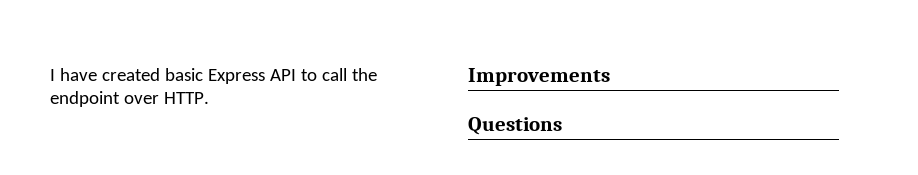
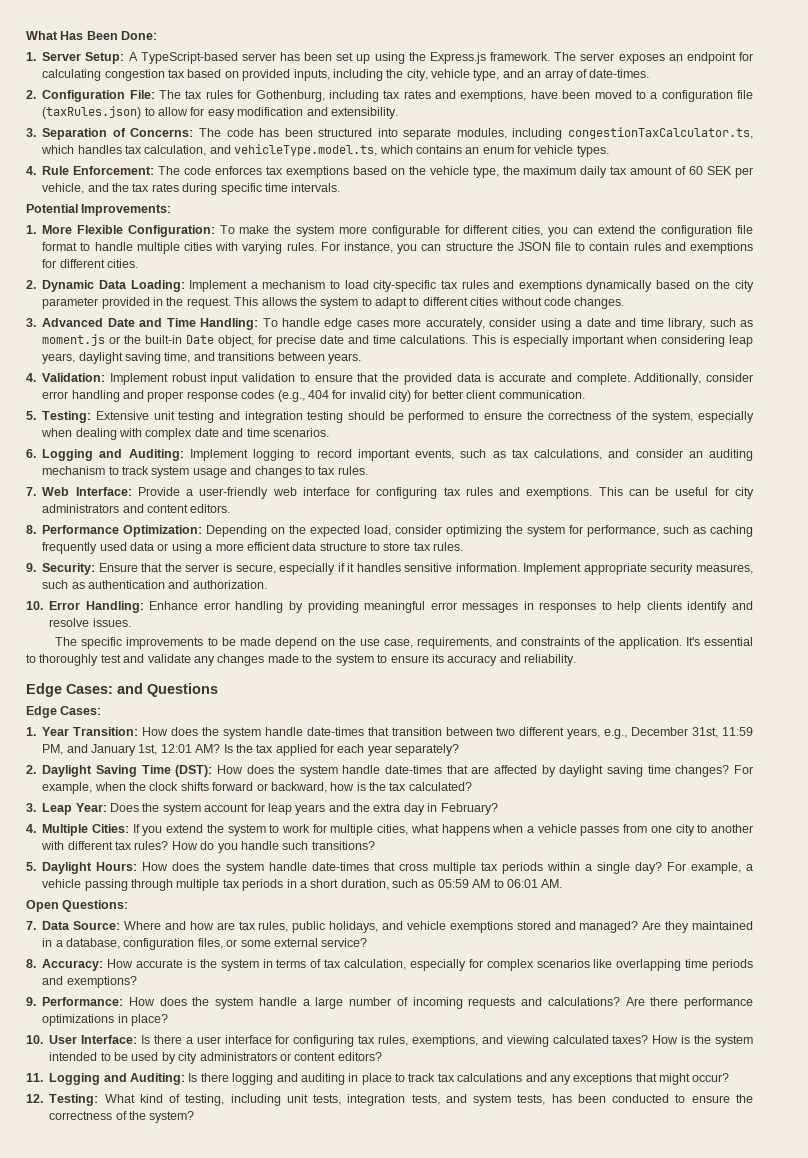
[50,68,377,84] [50,91,209,107] [468,68,610,86] [468,117,562,135] I have created basic Express API to call the endpoint over HTTP. // Improvements // Questions -> [26,31,158,40] [26,52,754,64] [42,69,650,81] [26,90,753,102] [42,106,398,119] [26,127,753,140] [41,144,609,157] [26,166,753,178] [42,183,341,195] [26,204,172,216] [26,225,753,237] [42,242,753,254] [42,259,138,268] [26,280,754,292] [42,297,625,309] [26,318,754,330] [42,334,753,347] [42,352,361,364] [26,373,753,385] [42,390,585,402] [26,411,755,423] [41,428,329,440] [26,449,753,461] [42,466,368,478] [26,487,755,499] [42,504,231,513] [26,525,754,537] [42,542,464,554] [26,563,753,575] [42,580,267,589] [26,601,753,613] [49,618,131,627] [55,637,753,649] [26,654,576,666] [26,683,218,697] [26,706,102,718] [26,727,753,739] [42,744,460,756] [26,765,754,777] [42,782,472,794] [26,803,498,815] [26,824,753,836] [41,841,375,853] [26,862,753,874] [42,879,563,891] [26,900,129,912] [26,921,753,933] [42,938,368,950] [26,959,753,971] [42,976,137,988] [26,997,753,1009] [42,1014,168,1026] [26,1035,754,1047] [49,1052,382,1064] [26,1073,730,1085] [26,1094,754,1106] [49,1111,195,1123] What Has Been Done: // 1. Server Setup: A TypeScript-based server has been set up using the Express.js framework. The server exposes an endpoint for calculating congestion tax based on provided inputs, including the city, vehicle type, and an array of date-times. // 2. Configuration File: The tax rules for Gothenburg, including tax rates and exemptions, have been moved to a configuration file (taxRules.json) to allow for easy modification and extensibility. // 3. Separation of Concerns: The code has been structured into separate modules, including congestionTaxCalculator.ts, which handles tax calculation, and vehicleType.model.ts, which contains an enum for vehicle types. // 4. Rule Enforcement: The code enforces tax exemptions based on the vehicle type, the maximum daily tax amount of 60 SEK per vehicle, and the tax rates during specific time intervals. // Potential Improvements: // 1. More Flexible Configuration: To make the system more configurable for different cities, you can extend the configuration file format to handle multiple cities with varying rules. For instance, you can structure the JSON file to contain rules and exemptions for different cities. // 2. Dynamic Data Loading: Implement a mechanism to load city-specific tax rules and exemptions dynamically based on the city parameter provided in the request. This allows the system to adapt to different cities without code changes. // 3. Advanced Date and Time Handling: To handle edge cases more accurately, consider using a date and time library, such as moment.js or the built-in Date object, for precise date and time calculations. This is especially important when considering leap years, daylight saving time, and transitions between years. // 4. Validation: Implement robust input validation to ensure that the provided data is accurate and complete. Additionally, consider error handling and proper response codes (e.g., 404 for invalid city) for better client communication. // 5. Testing: Extensive unit testing and integration testing should be performed to ensure the correctness of the system, especially when dealing with complex date and time scenarios. // 6. Logging and Auditing: Implement logging to record important events, such as tax calculations, and consider an auditing mechanism to track system usage and changes to tax rules. // 7. Web Interface: Provide a user-friendly web interface for configuring tax rules and exemptions. This can be useful for city administrators and content editors. // 8. Performance Optimization: Depending on the expected load, consider optimizing the system for performance, such as caching frequently used data or using a more efficient data structure to store tax rules. // 9. Security: Ensure that the server is secure, especially if it handles sensitive information. Implement appropriate security measures, such as authentication and authorization. // 10. Error Handling: Enhance error handling by providing meaningful error messages in responses to help clients identify and resolve issues. // The specific improvements to be made depend on the use case, requirements, and constraints of the application. It's essential to thoroughly test and validate any changes made to the system to ensure its accuracy and reliability. // Edge Cases: and Questions // Edge Cases: // 1. Year Transition: How does the system handle date-times that transition between two different years, e.g., December 31st, 11:59 PM, and January 1st, 12:01 AM? Is the tax applied for each year separately? // 2. Daylight Saving Time (DST): How does the system handle date-times that are affected by daylight saving time changes? For example, when the clock shifts forward or backward, how is the tax calculated? // 3. Leap Year: Does the system account for leap years and the extra day in February? // 4. Multiple Cities: If you extend the system to work for multiple cities, what happens when a vehicle passes from one city to another with different tax rules? How do you handle such transitions? // 5. Daylight Hours: How does the system handle date-times that cross multiple tax periods within a single day? For example, a vehicle passing through multiple tax periods in a short duration, such as 05:59 AM to 06:01 AM. // Open Questions: // 7. Data Source: Where and how are tax rules, public holidays, and vehicle exemptions stored and managed? Are they maintained in a database, configuration files, or some external service? // 8. Accuracy: How accurate is the system in terms of tax calculation, especially for complex scenarios like overlapping time periods and exemptions? // 9. Performance: How does the system handle a large number of incoming requests and calculations? Are there performance optimizations in place? // 10. User Interface: Is there a user interface for configuring tax rules, exemptions, and viewing calculated taxes? How is the system intended to be used by city administrators or content editors? // 11. Logging and Auditing: Is there logging and auditing in place to track tax calculations and any exceptions that might occur? // 12. Testing: What kind of testing, including unit tests, integration tests, and system tests, has been conducted to ensure the correctness of the system?

